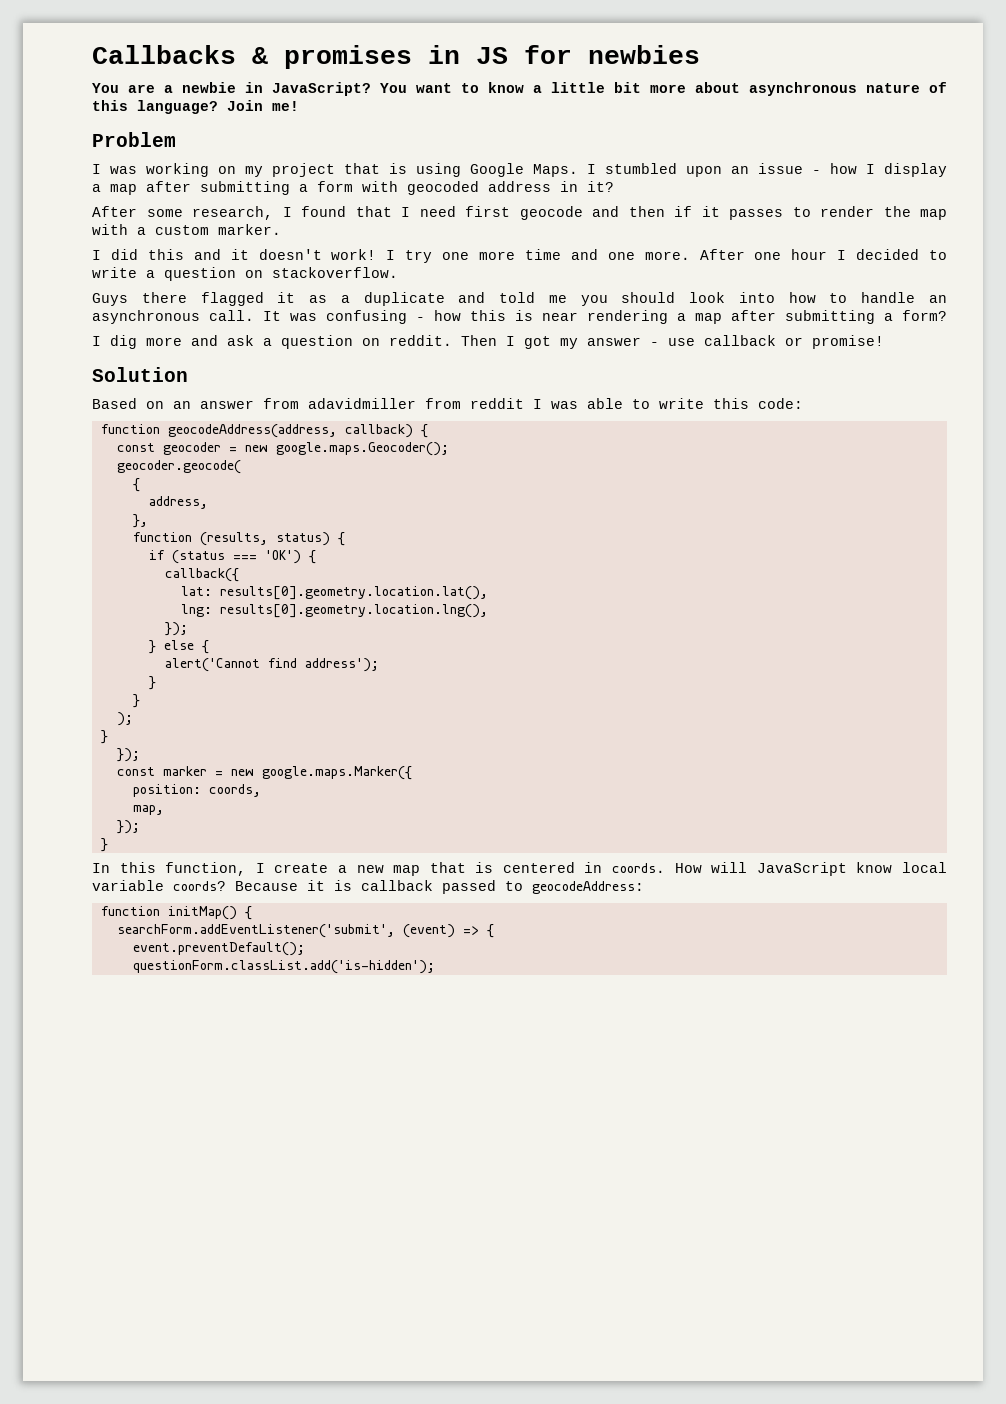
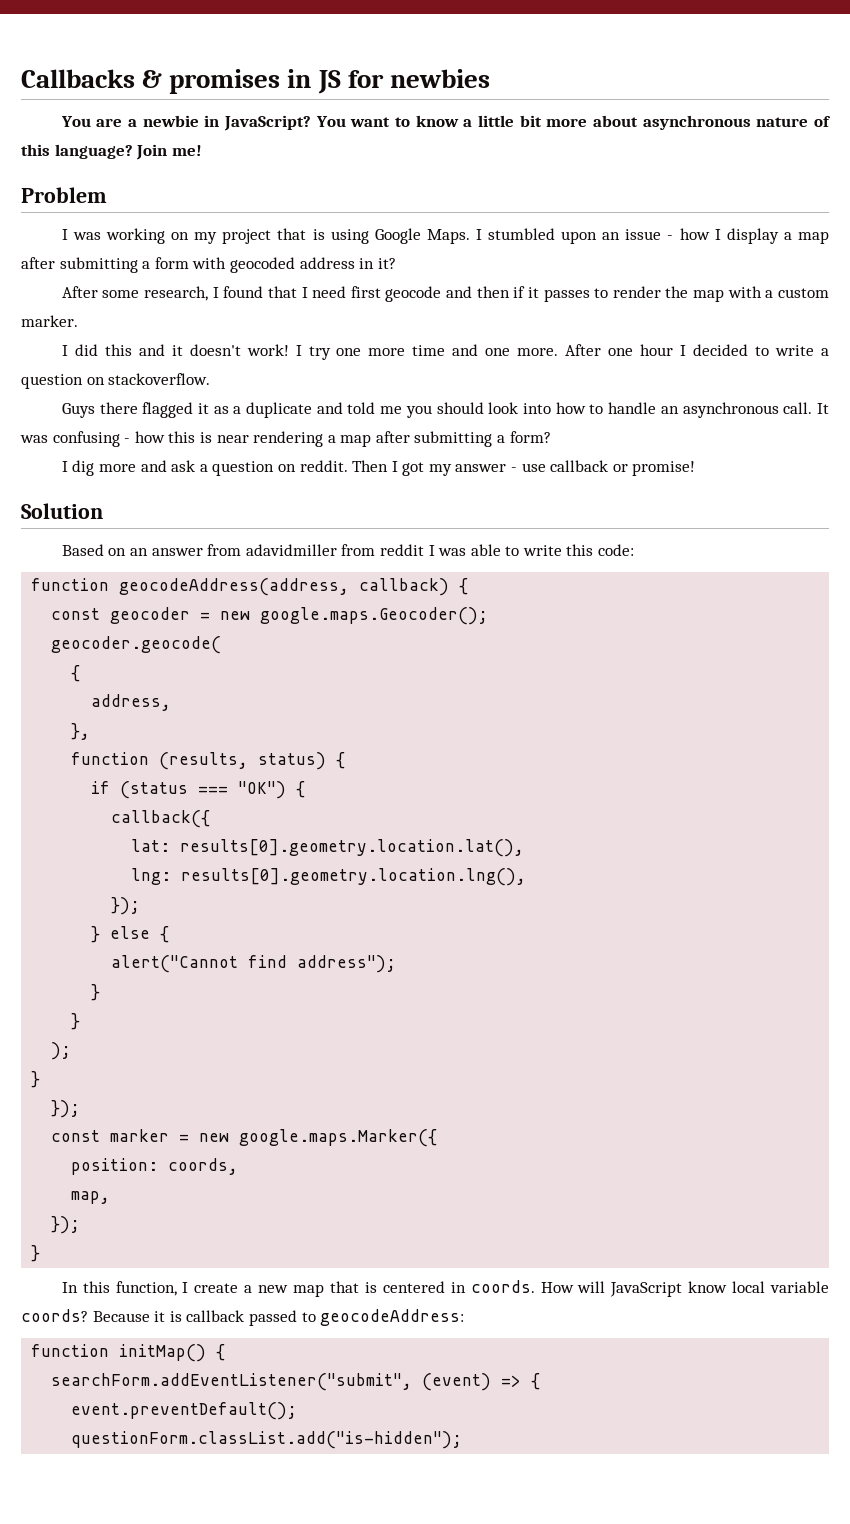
[264,550,301,564] 'OK') -> [238,781,287,799] "OK")
[164,658,379,672] alert('Cannot find address'); -> [111,955,397,973] alert("Cannot find address");
[116,924,395,938] searchForm.addEventListener('submit', -> [51,1373,413,1391] searchForm.addEventListener("submit",
[132,960,435,974] questionForm.classList.add('is-hidden'); -> [71,1431,463,1449] questionForm.classList.add("is-hidden");

